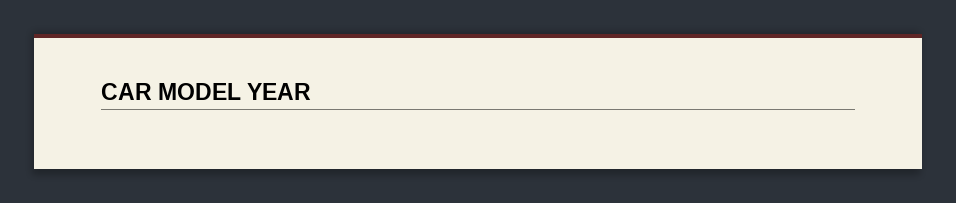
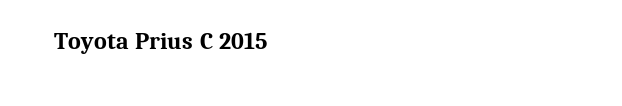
[101,83,312,100] CAR MODEL YEAR -> [54,32,268,54] Toyota Prius C 2015

